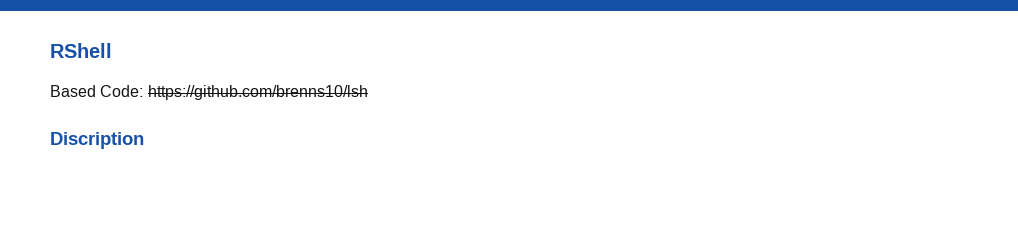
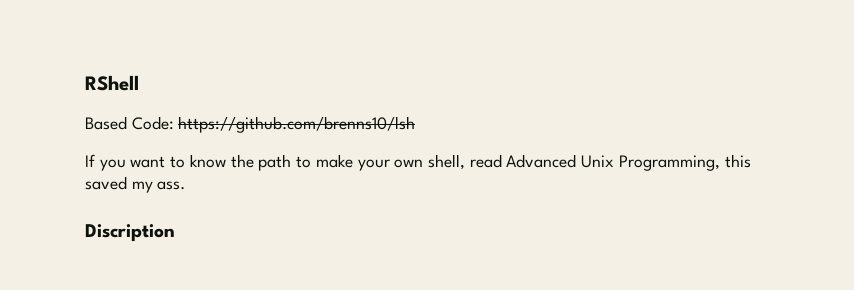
(368, 92) none -> [85,154,751,171] [85,176,186,193] // If you want to know the path to make your own shell, read Advanced Unix Programming, this saved my ass.

